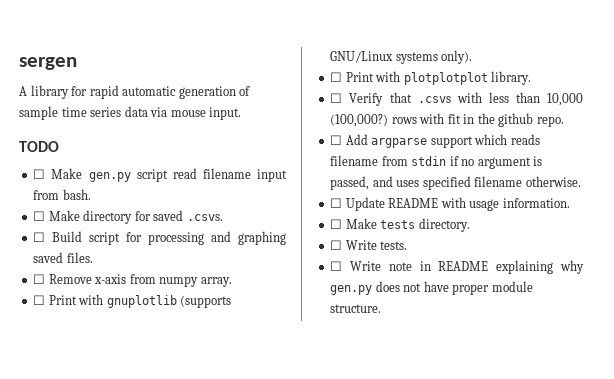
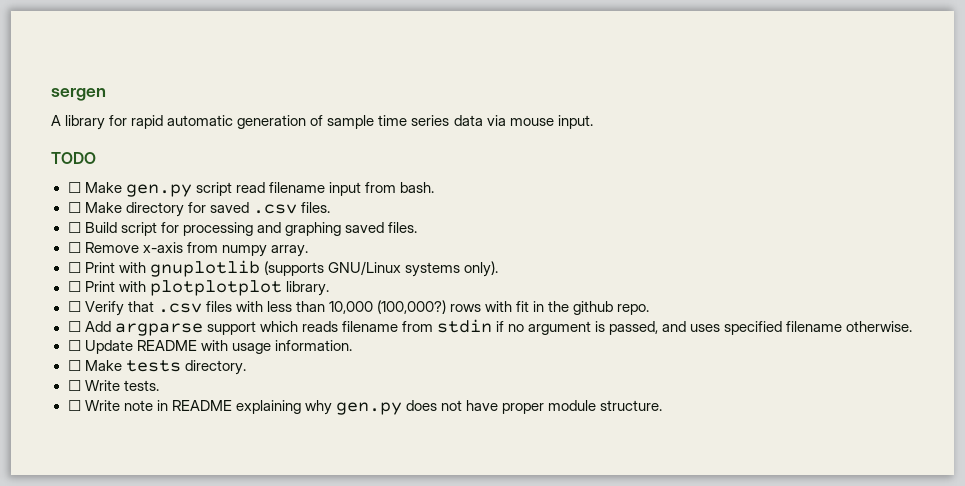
[186,214,223,221] .csvs. -> [252,202,330,214] .csv files.
[417,96,451,103] .csvs -> [157,301,232,313] .csv files

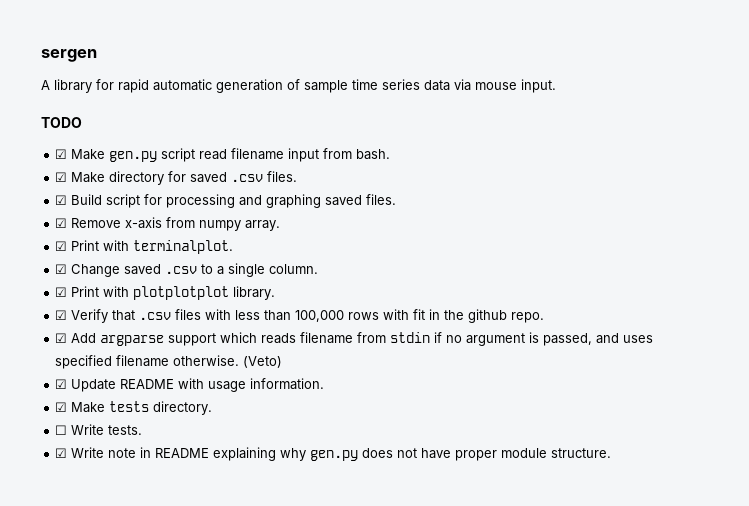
[67,182,81,193] ☐ -> [55,149,68,159] ☑
[67,202,81,213] ☐ -> [55,172,68,182] ☑
[67,222,81,233] ☐ -> [55,195,68,205] ☑
[67,242,81,253] ☐ -> [55,218,68,228] ☑
[67,260,498,277] [67,281,81,292] ☐ Print with gnuplotlib (supports GNU/Linux systems only). // ☐ -> [55,240,234,254] [55,263,319,277] [55,287,68,297] ☑ Print with terminalplot. // ☑ Change saved .csv to a single column. // ☑
[67,301,81,312] ☐ -> [55,310,68,320] ☑
[328,300,446,314] 10,000 (100,000?) -> [295,310,345,322] 100,000
[67,321,81,332] ☐ -> [55,333,68,343] ☑
[67,340,81,351] // ☐ -> [243,356,283,368] [55,379,68,389] (Veto) // ☑
[67,360,81,371] ☐ -> [55,402,68,412] ☑
[67,400,81,411] ☐ -> [55,448,68,458] ☑

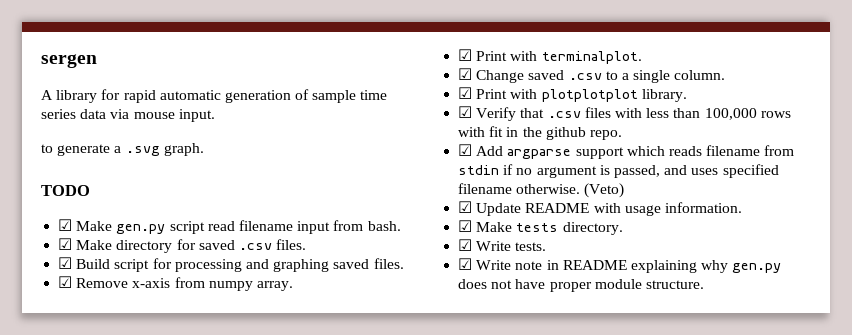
(556, 86) none -> [41,143,204,156] // to generate a .svg graph.
[55,425,68,435] ☐ -> [458,239,473,251] ☑

